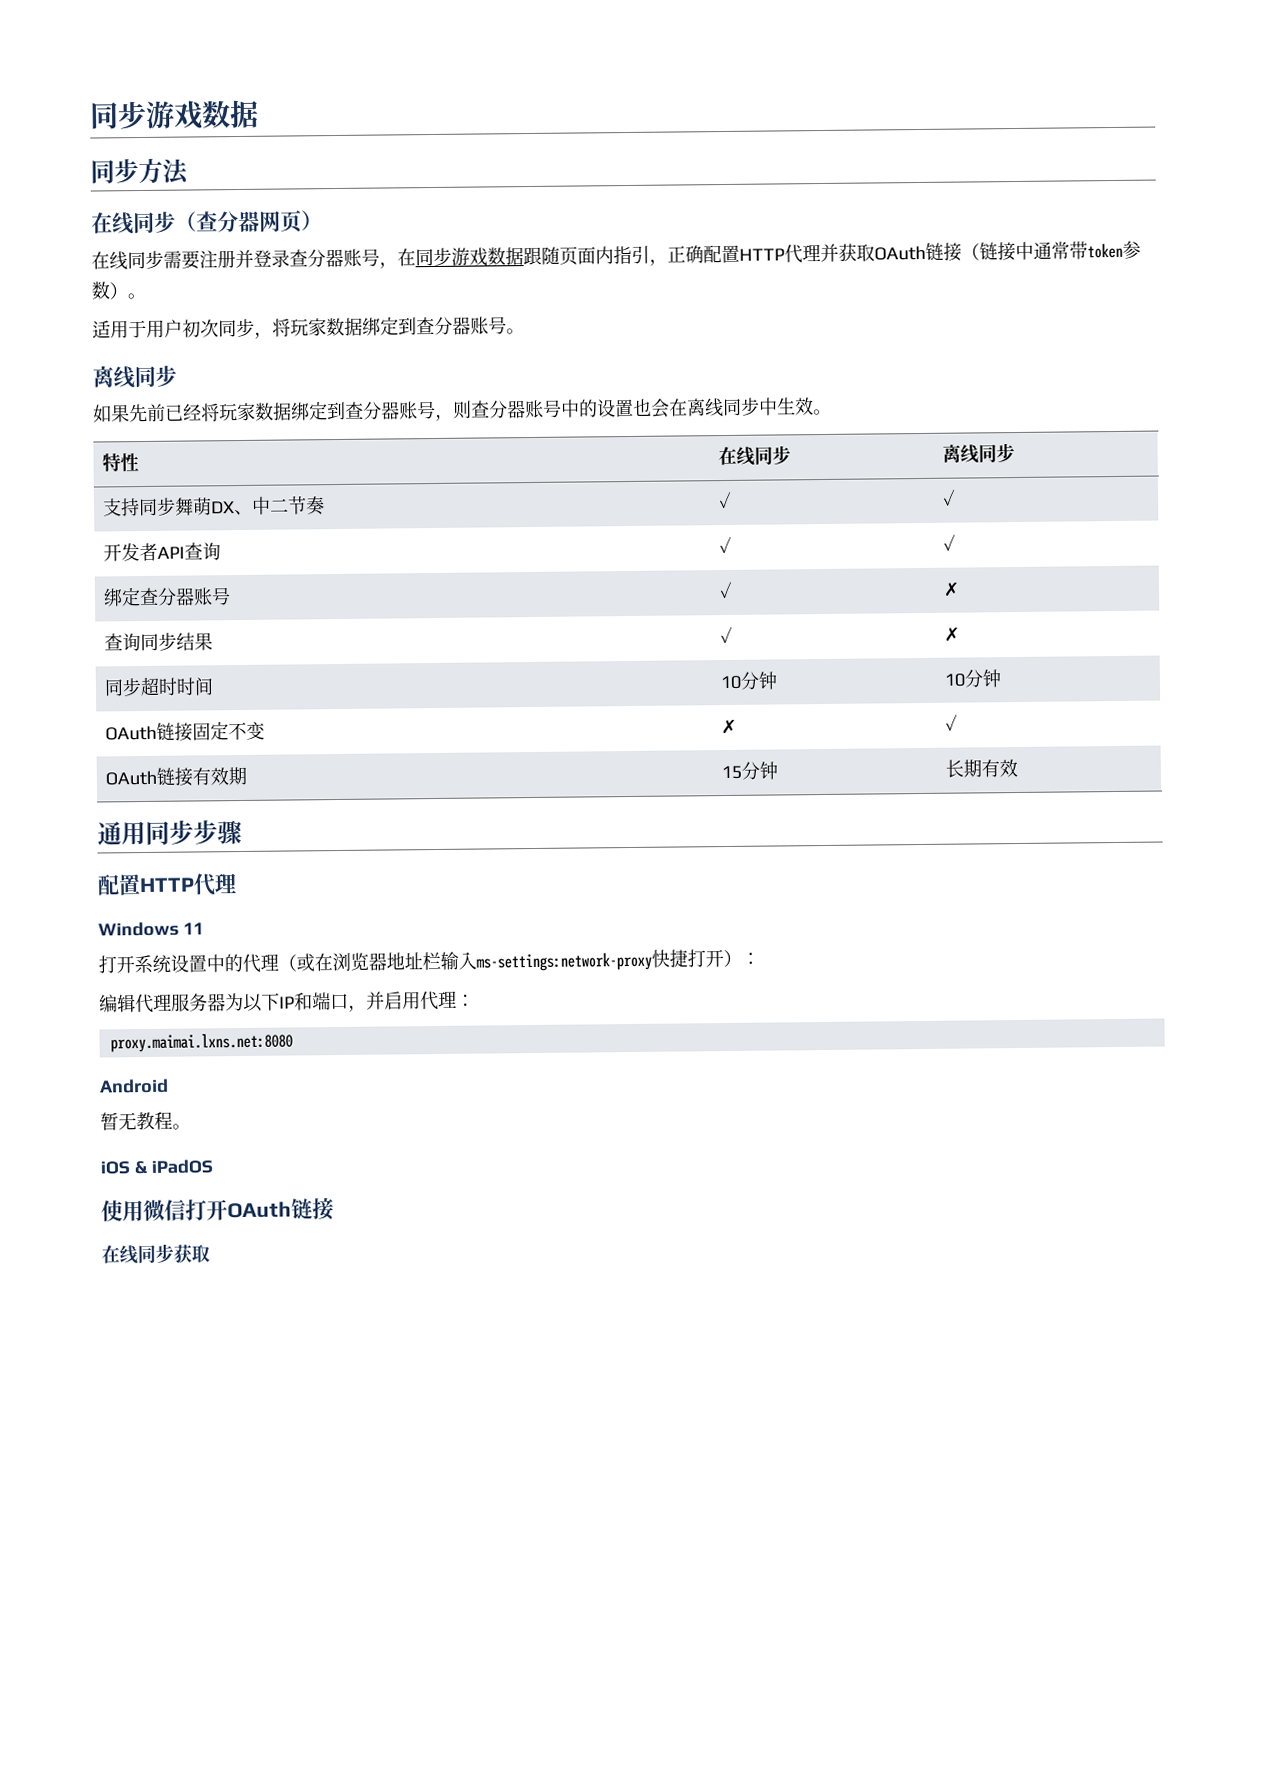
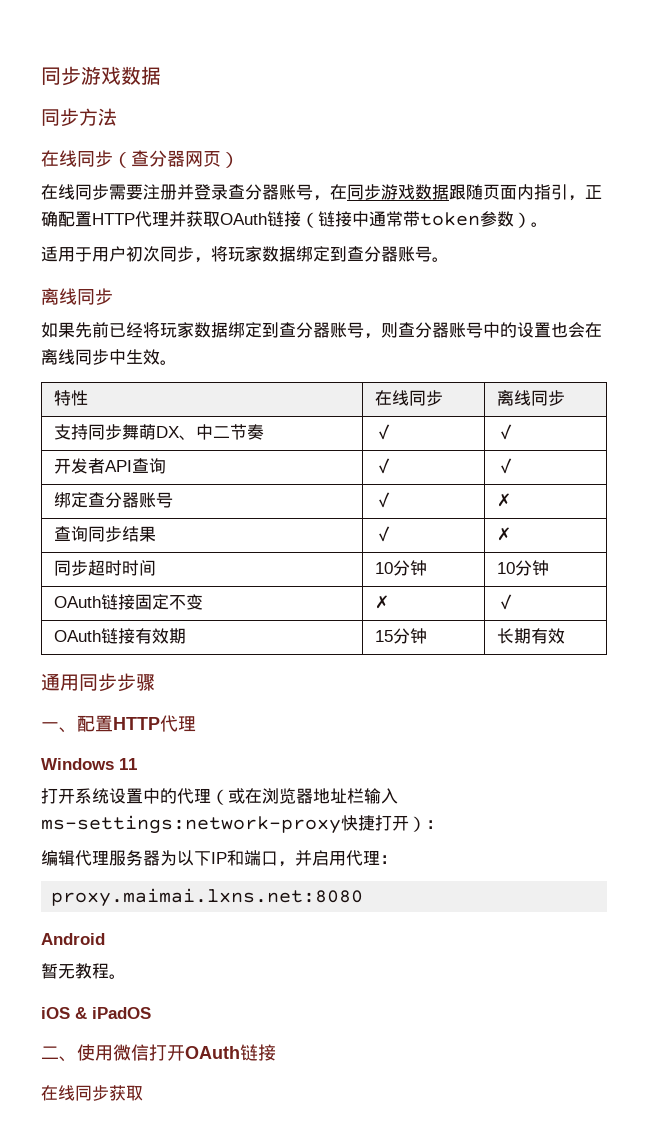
(242, 832) none -> [41,722,77,733] 一、
(213, 1166) none -> [41,1046,77,1062] 二、

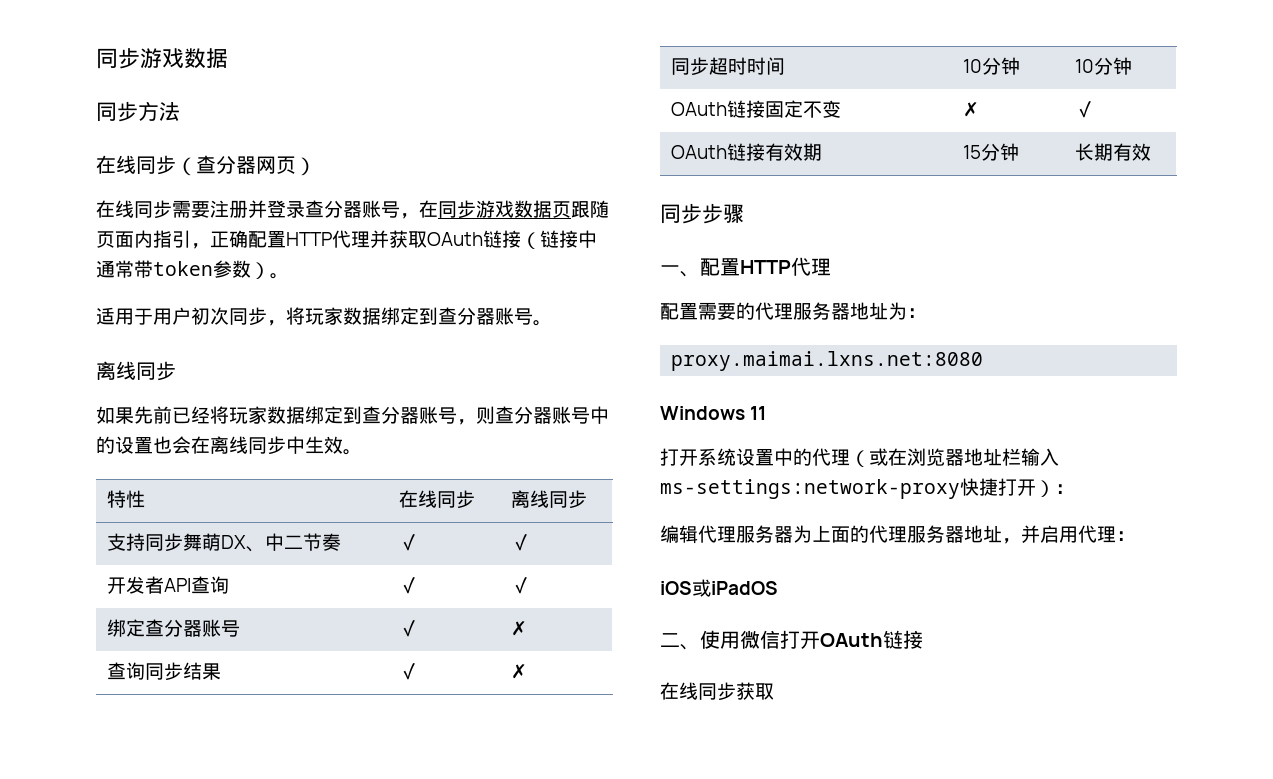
(449, 192) none -> [552,201,571,218] 页
[41,674,79,691] 通用 -> (1151, 152) none
(196, 724) none -> [660,302,926,320] [671,351,984,371] // 配置需要的代理服务器地址为： // proxy.maimai.lxns.net:8080
[177,850,278,866] 以下IP和端口 -> [812,525,1002,543] 上面的代理服务器地址
[51,888,364,907] [41,933,105,945] [41,963,126,979] // proxy.maimai.lxns.net:8080 // Android // 暂无教程。 -> (1135, 536) none
[75,1007,87,1019] & -> [692,579,711,597] 或

